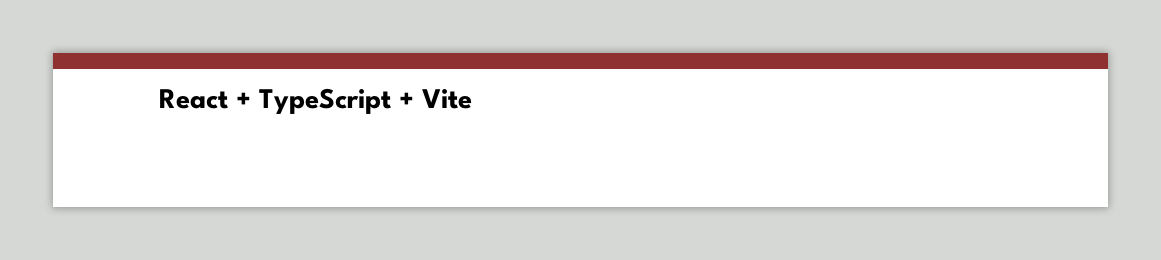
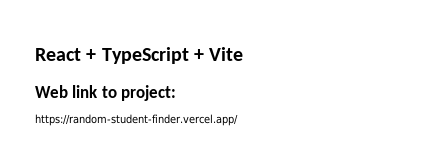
(472, 99) none -> [35,85,177,101] [35,114,238,126] // Web link to project: // https://random-student-finder.vercel.app/

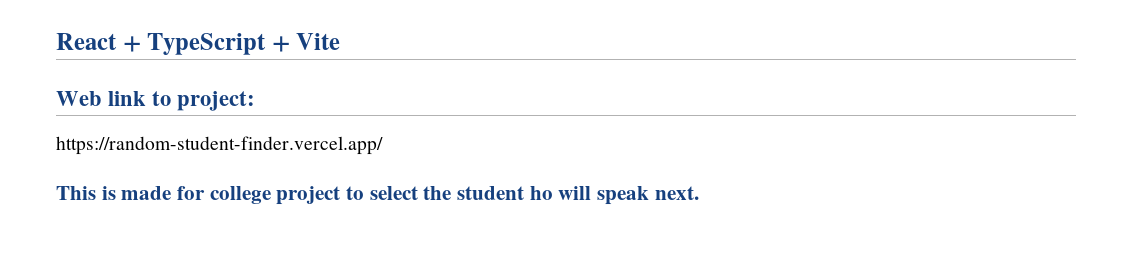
(238, 120) none -> [56,186,699,205] // This is made for college project to select the student ho will speak next.

